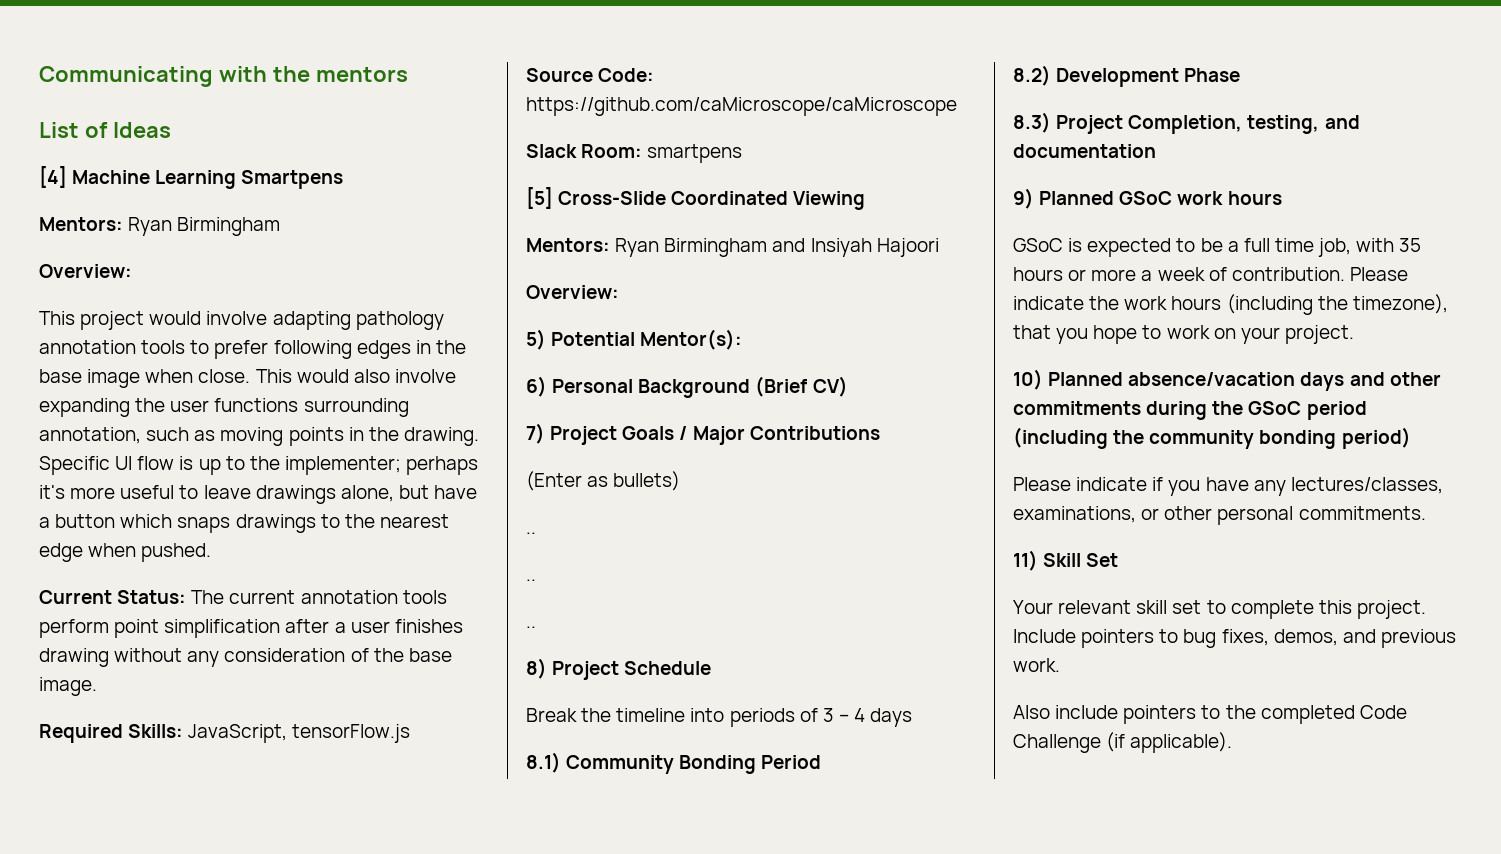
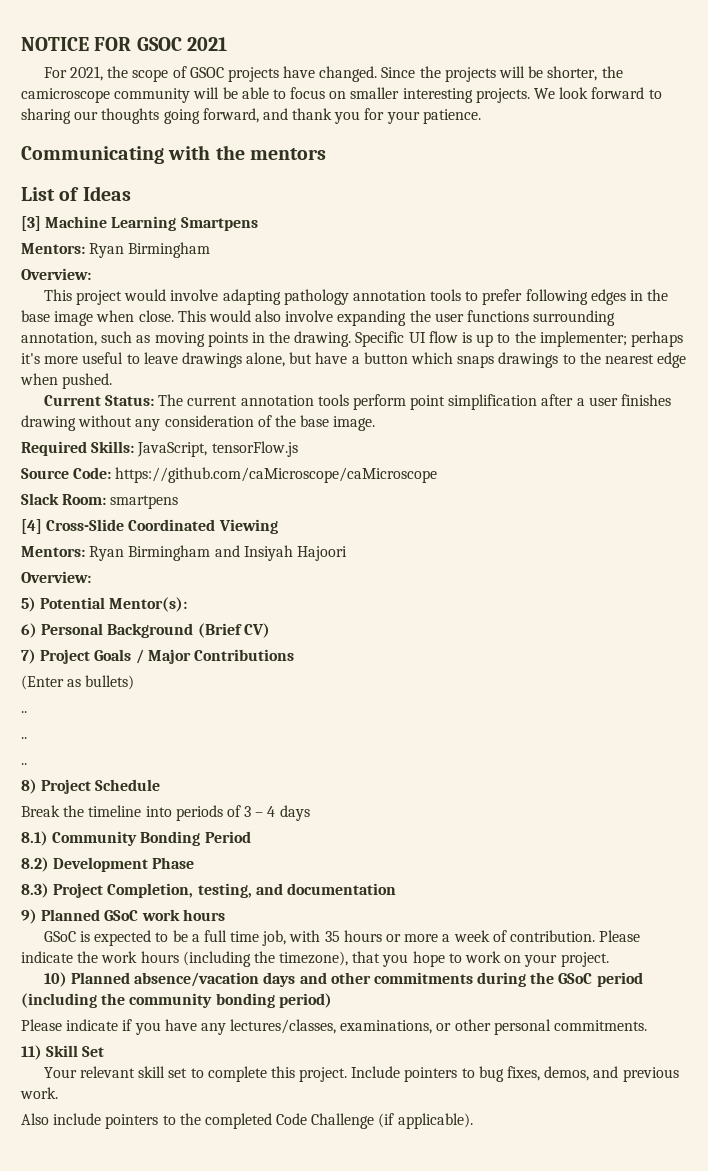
(39, 76) none -> [21,37,227,51] [43,66,623,82] [21,87,662,103] [21,108,481,124] NOTICE FOR GSOC 2021 // For 2021, the scope of GSOC projects have changed. Since the projects will be shorter, the camicroscope community will be able to focus on smaller interesting projects. We look forward to sharing our thoughts going forward, and thank you for your patience. //
[39,166,67,188] [4] -> [21,216,41,231] [3]
[526,187,553,209] [5] -> [21,519,42,534] [4]

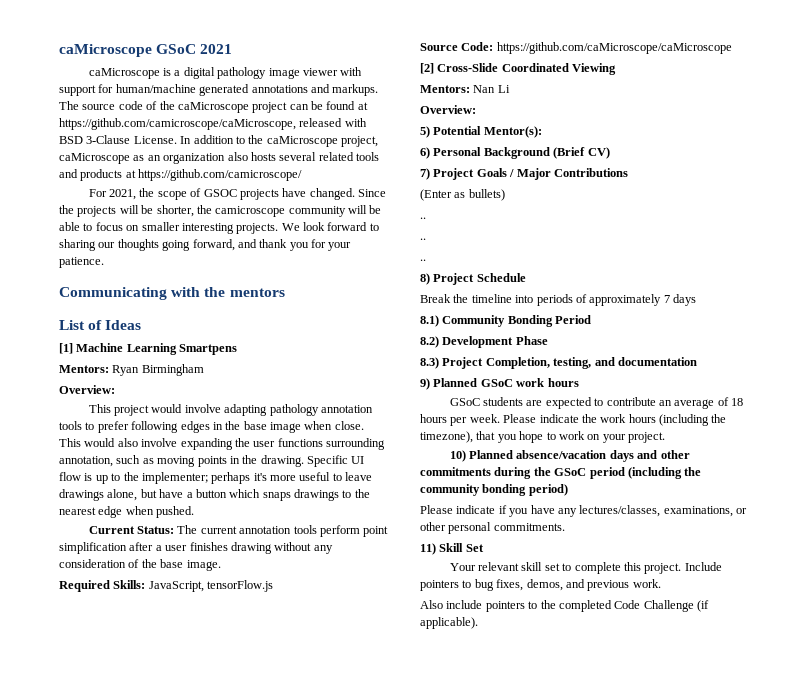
[21,37,227,51] NOTICE FOR GSOC 2021 -> [59,44,233,57] [88,67,363,79] [59,84,379,96] [59,101,368,113] [59,118,367,130] [59,135,378,147] [59,152,379,164] [59,169,303,181] caMicroscope GSoC 2021 // caMicroscope is a digital pathology image viewer with support for human/machine generated annotations and markups. The source code of the caMicroscope project can be found at https://github.com/camicroscope/caMicroscope, released with BSD 3-Clause License. In addition to the caMicroscope project, caMicroscope as an organization also hosts several related tools and products at https://github.com/camicroscope/
[21,216,41,231] [3] -> [59,343,73,354] [1]
[21,493,179,509] [21,519,42,534] Slack Room: smartpens // [4] -> [420,63,434,74] [2]
[89,545,347,561] Ryan Birmingham and Insiyah Hajoori -> [473,85,510,93] Nan Li
[244,806,276,817] 3 – 4 -> [589,294,670,306] approximately 7
[79,930,595,946] is expected to be a full time job, with 35 hours or more a week of contribution. -> [483,397,744,409] [420,414,500,426] students are expected to contribute an average of 18 hours per week.

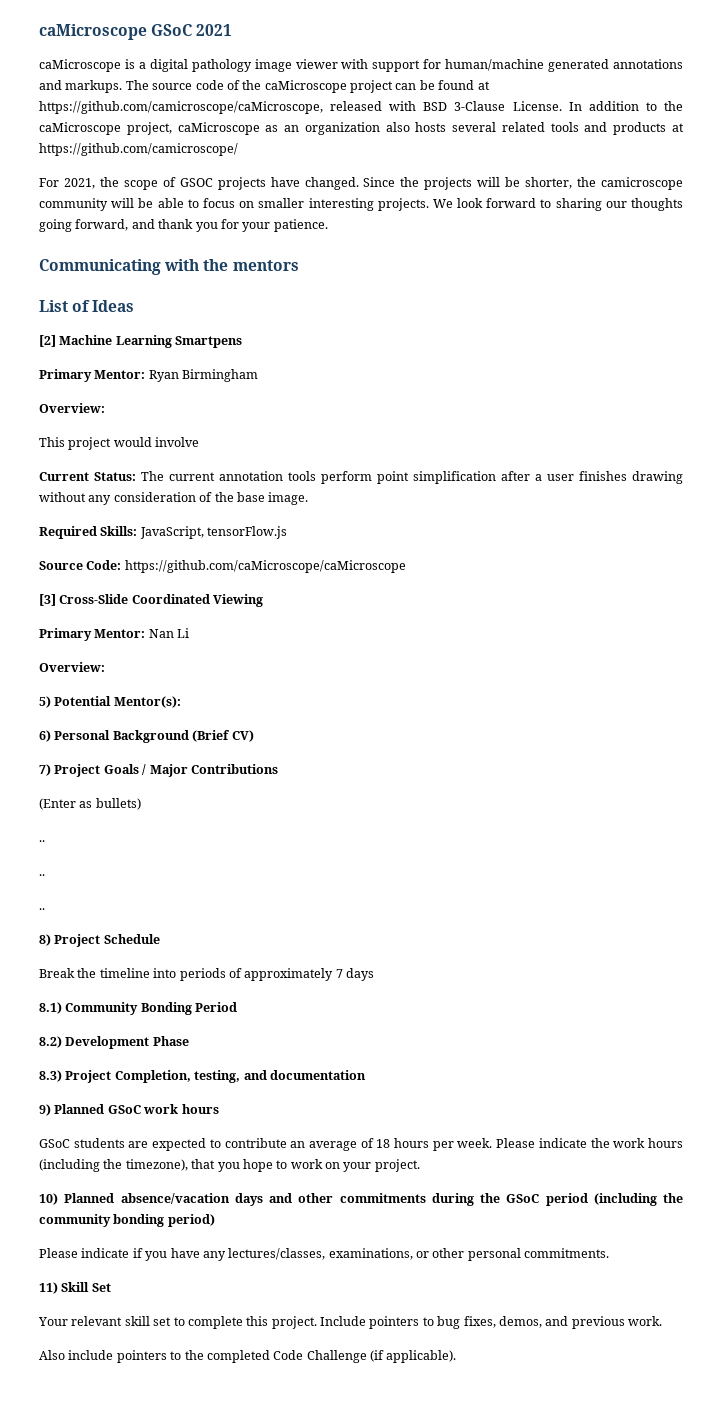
[59,343,73,354] [1] -> [39,335,56,347] [2]
[59,365,109,373] Mentors: -> [39,369,146,382] Primary Mentor:
[224,404,373,416] [59,421,364,433] [59,438,385,450] [59,455,365,467] [59,472,373,484] [59,489,370,501] [59,506,195,518] adapting pathology annotation tools to prefer following edges in the base image when close. This would also involve expanding the user functions surrounding annotation, such as moving points in the drawing. Specific UI flow is up to the implementer; perhaps it's more useful to leave drawings alone, but have a button which snaps drawings to the nearest edge when pushed. -> (200, 442) none
[420,63,434,74] [2] -> [39,594,56,606] [3]
[420,85,470,93] Mentors: -> [39,628,146,641] Primary Mentor:

